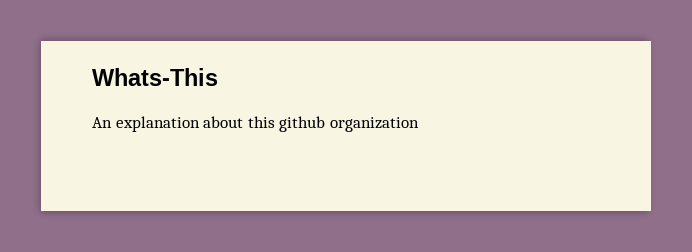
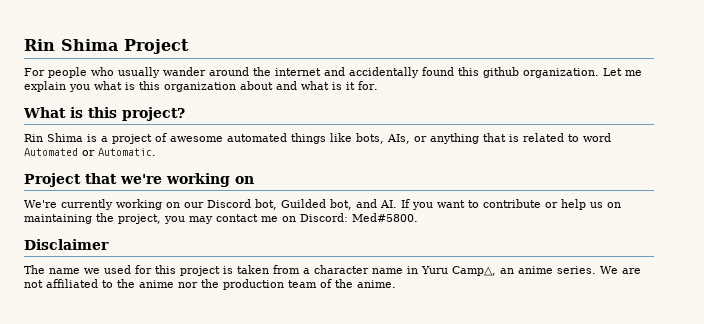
[92,68,218,86] [92,116,419,132] Whats-This // An explanation about this github organization -> [24,39,189,54] [24,67,642,78] [24,81,378,92] [23,107,185,121] [24,133,611,144] [24,148,156,156] [24,173,254,187] [24,199,621,210] [24,213,418,224] [24,239,109,250] [24,265,641,276] [24,279,396,290] Rin Shima Project // For people who usually wander around the internet and accidentally found this github organization. Let me explain you what is this organization about and what is it for. // What is this project? // Rin Shima is a project of awesome automated things like bots, AIs, or anything that is related to word Automated or Automatic. // Project that we're working on // We're currently working on our Discord bot, Guilded bot, and AI. If you want to contribute or help us on maintaining the project, you may contact me on Discord: Med#5800. // Disclaimer // The name we used for this project is taken from a character name in Yuru Camp△, an anime series. We are not affiliated to the anime nor the production team of the anime.

